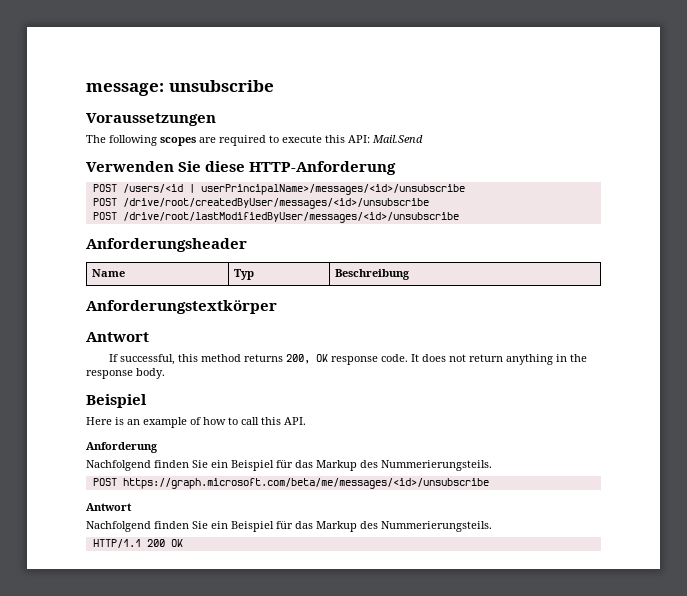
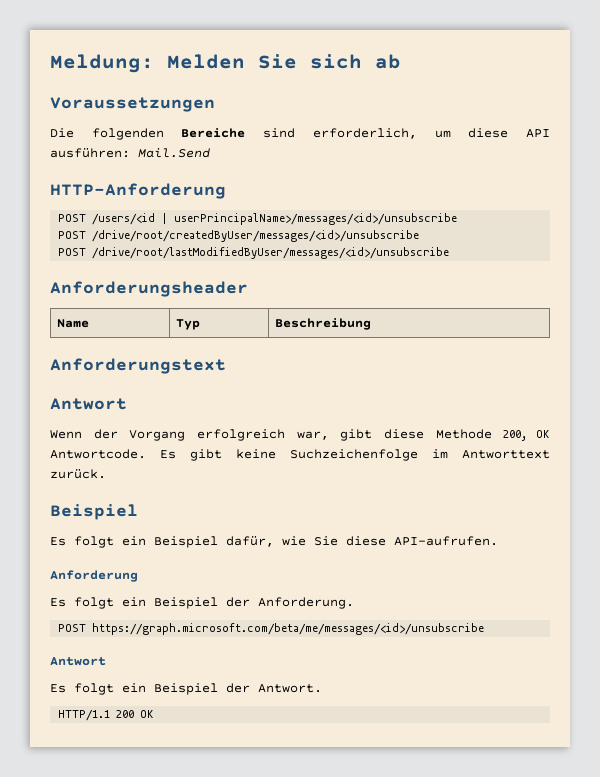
[86,80,274,96] [86,113,216,126] [86,135,423,146] [86,161,246,172] message: unsubscribe // Voraussetzungen // The following scopes are required to execute this API: Mail.Send // Verwenden Sie diese -> [50,54,401,73] [50,97,215,112] [50,128,550,140] [50,148,210,158] Meldung: Melden Sie sich ab // Voraussetzungen // Die folgenden Bereiche sind erforderlich, um diese API ausführen: Mail.Send //
[86,300,277,314] [86,332,149,342] [109,354,588,365] [86,368,165,379] [86,394,147,408] [86,417,306,428] [86,442,158,453] [86,460,492,471] [92,478,489,489] [86,503,132,511] [86,521,492,532] Anforderungstextkörper // Antwort // If successful, this method returns 200, OK response code. It does not return anything in the response body. // Beispiel // Here is an example of how to call this API. // Anforderung // Nachfolgend finden Sie ein Beispiel für das Markup des Nummerierungsteils. // POST https://graph.microsoft.com/beta/me/messages/<id>/unsubscribe // Antwort // Nachfolgend finden Sie ein Beispiel für das Markup des Nummerierungsteils. -> [50,358,226,374] [50,398,127,410] [50,429,550,441] [50,449,550,461] [50,469,106,479] [50,504,138,520] [50,536,498,548] [50,570,138,582] [50,597,354,609] [58,623,485,635] [50,657,106,666] [50,683,322,695] Anforderungstext // Antwort // Wenn der Vorgang erfolgreich war, gibt diese Methode 200, OK Antwortcode. Es gibt keine Suchzeichenfolge im Antworttext zurück. // Beispiel // Es folgt ein Beispiel dafür, wie Sie diese API-aufrufen. // Anforderung // Es folgt ein Beispiel der Anforderung. // POST https://graph.microsoft.com/beta/me/messages/<id>/unsubscribe // Antwort // Es folgt ein Beispiel der Antwort.

